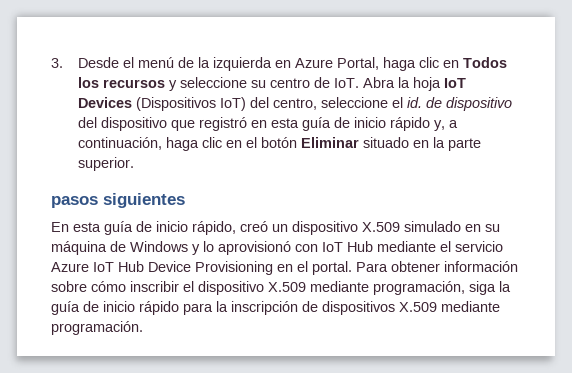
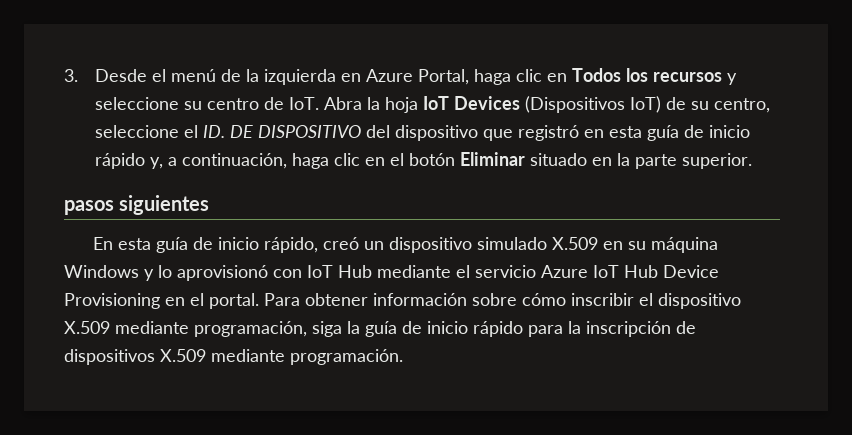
[250,97,270,108] del -> [666,97,710,110] de su
[407,97,513,111] id. de dispositivo -> [203,125,362,138] ID. DE DISPOSITIVO
[362,221,461,232] X.509 simulado -> [476,237,598,250] simulado X.509
[110,241,126,252] de -> (718, 245) none

